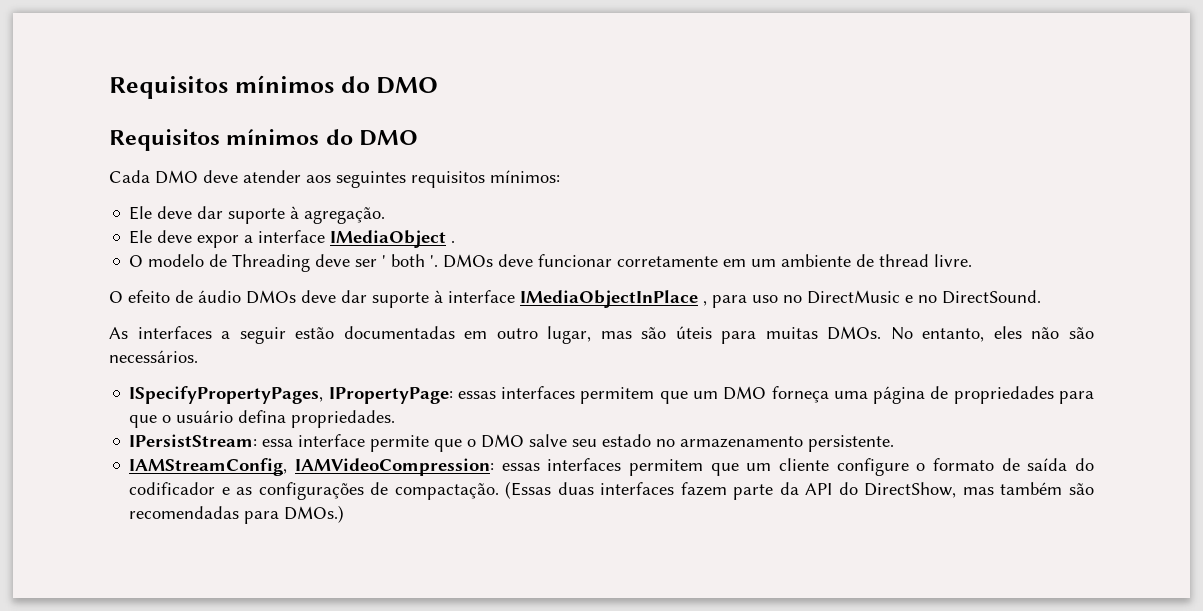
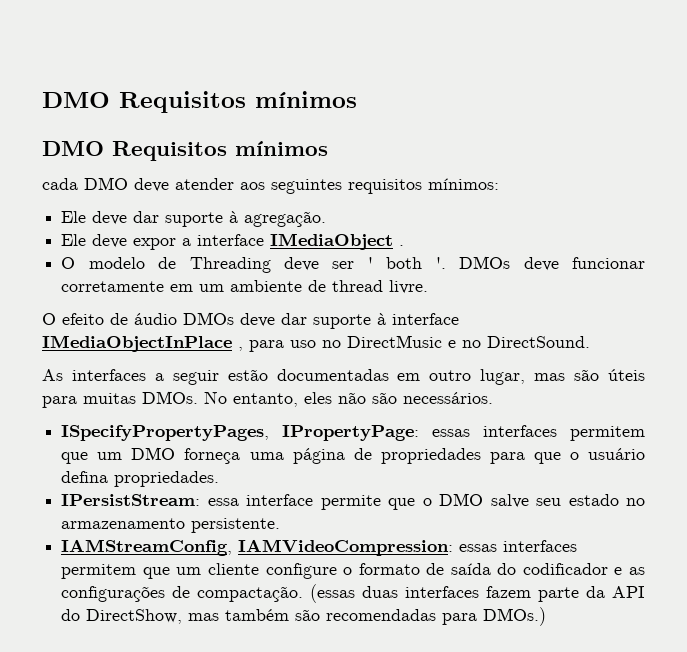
[109,75,439,99] [109,129,419,151] [109,170,150,183] Requisitos mínimos do DMO // Requisitos mínimos do DMO // Cada -> [42,91,357,113] [42,141,328,161] [42,178,78,190] DMO Requisitos mínimos // DMO Requisitos mínimos // cada
[505,481,552,499] (Essas -> [310,584,356,603] (essas

